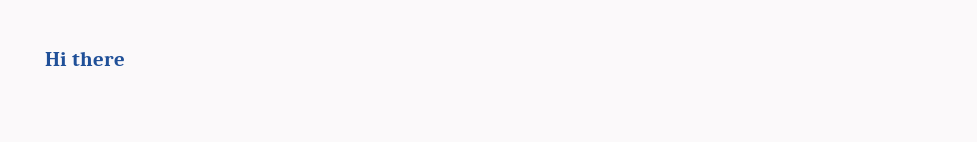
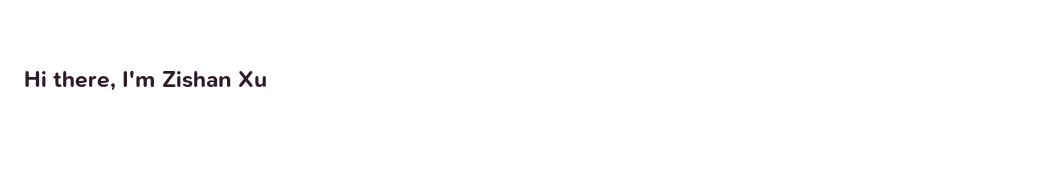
[71,51,125,66] there -> [53,70,267,91] there, I'm Zishan Xu

